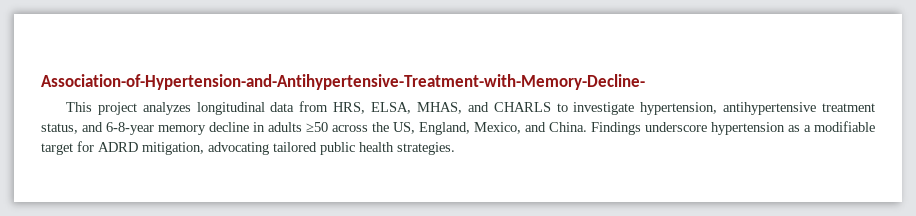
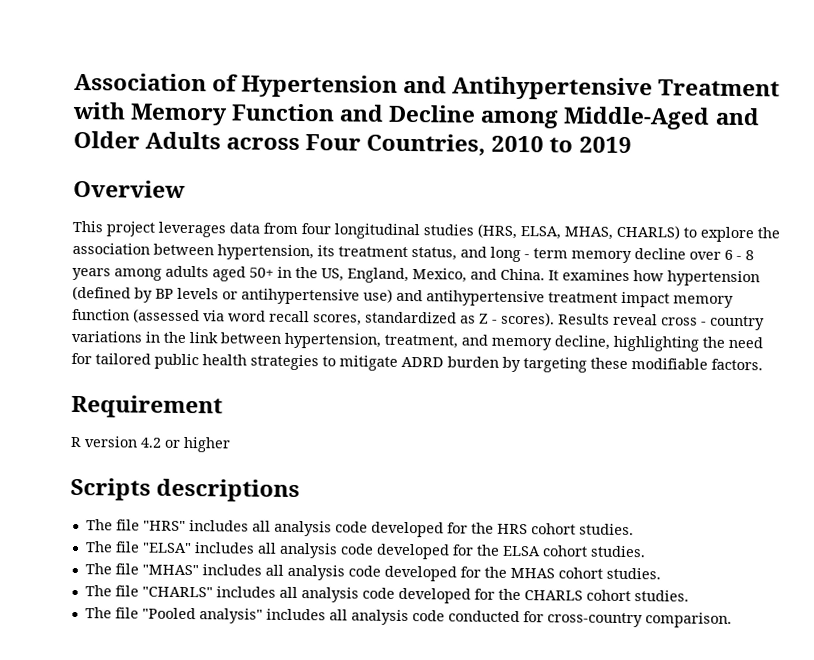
[41,74,645,90] [65,101,876,115] [41,122,368,135] Association-of-Hypertension-and-Antihypertensive-Treatment-with-Memory-Decline- // This project analyzes longitudinal data from HRS, ELSA, MHAS, and CHARLS to investigate hypertension, antihypertensive treatment status, and 6-8-year memory decline in adults ≥50 across -> [74,72,781,101] [72,101,760,130] [73,130,632,156] [73,179,186,198] [72,220,780,243] [72,242,754,264] [72,265,292,282] Association of Hypertension and Antihypertensive Treatment with Memory Function and Decline among Middle-Aged and Older Adults across Four Countries, 2010 to 2019 // Overview // This project leverages data from four longitudinal studies (HRS, ELSA, MHAS, CHARLS) to explore the association between hypertension, its treatment status, and long - term memory decline over 6 - 8 years among adults aged 50+ in
[591,121,875,135] [41,141,455,155] Findings underscore hypertension as a modifiable target for ADRD mitigation, advocating tailored public health strategies. -> [548,269,760,287] [72,285,734,308] [72,308,765,331] [71,330,763,352] [71,352,763,373] [71,394,223,419] [70,436,231,453] [70,477,301,503] [85,519,634,538] [84,541,646,560] [84,563,661,582] [84,585,689,604] [84,607,732,628] It examines how hypertension (defined by BP levels or antihypertensive use) and antihypertensive treatment impact memory function (assessed via word recall scores, standardized as Z - scores). Results reveal cross - country variations in the link between hypertension, treatment, and memory decline, highlighting the need for tailored public health strategies to mitigate ADRD burden by targeting these modifiable factors. // Requirement // R version 4.2 or higher // Scripts descriptions // The file "HRS" includes all analysis code developed for the HRS cohort studies. // The file "ELSA" includes all analysis code developed for the ELSA cohort studies. // The file "MHAS" includes all analysis code developed for the MHAS cohort studies. // The file "CHARLS" includes all analysis code developed for the CHARLS cohort studies. // The file "Pooled analysis" includes all analysis code conducted for cross-country comparison.

